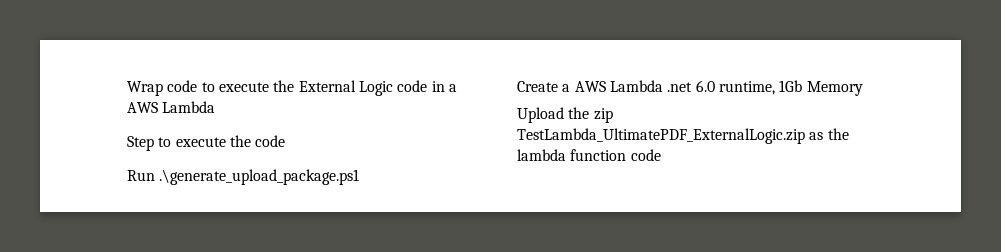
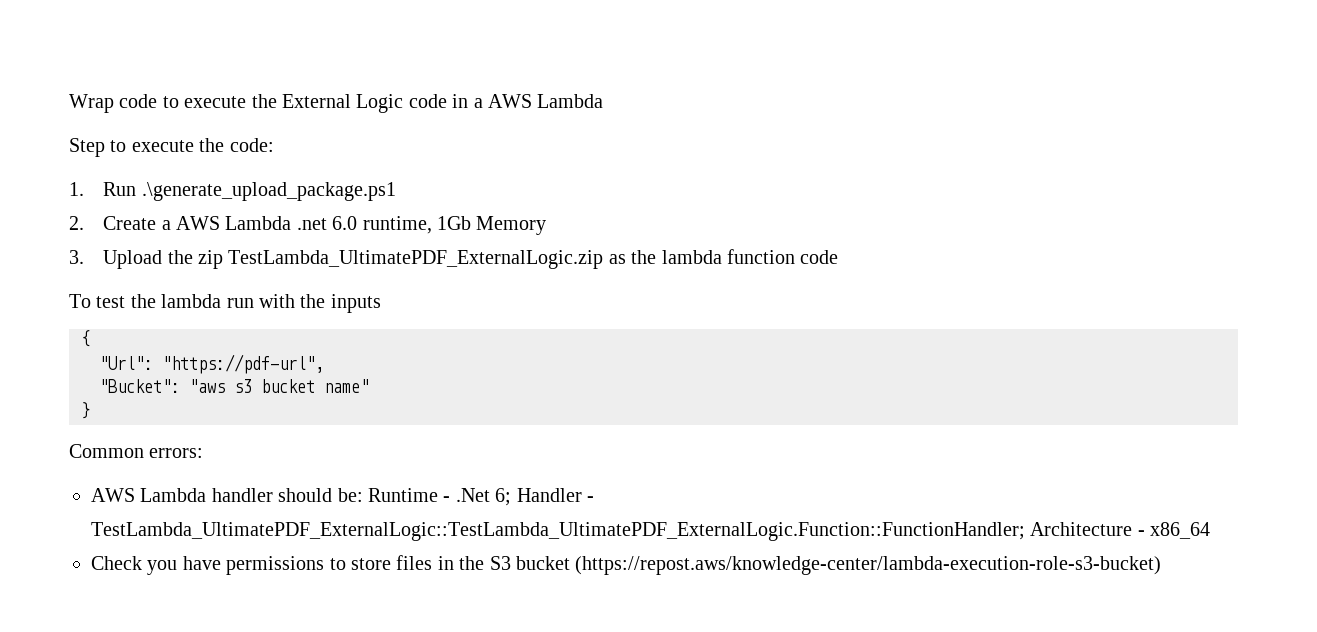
[255,135,286,147] code // -> [229,138,274,152] [69,182,84,196] code: // 1.
(360, 177) none -> [69,216,84,230] 2.
(863, 88) none -> [69,250,84,264] 3.
(661, 155) none -> [69,294,381,313] [81,330,90,347] [99,354,324,374] [99,379,369,393] [81,402,90,419] [69,444,204,458] [91,488,594,506] [91,522,1211,541] [91,555,1162,575] // To test the lambda run with the inputs // { // "Url": "https://pdf-url", // "Bucket": "aws s3 bucket name" // } // Common errors: // AWS Lambda handler should be: Runtime - .Net 6; Handler - TestLambda_UltimatePDF_ExternalLogic::TestLambda_UltimatePDF_ExternalLogic.Function::FunctionHandler; Architecture - x86_64 // Check you have permissions to store files in the S3 bucket (https://repost.aws/knowledge-center/lambda-execution-role-s3-bucket)

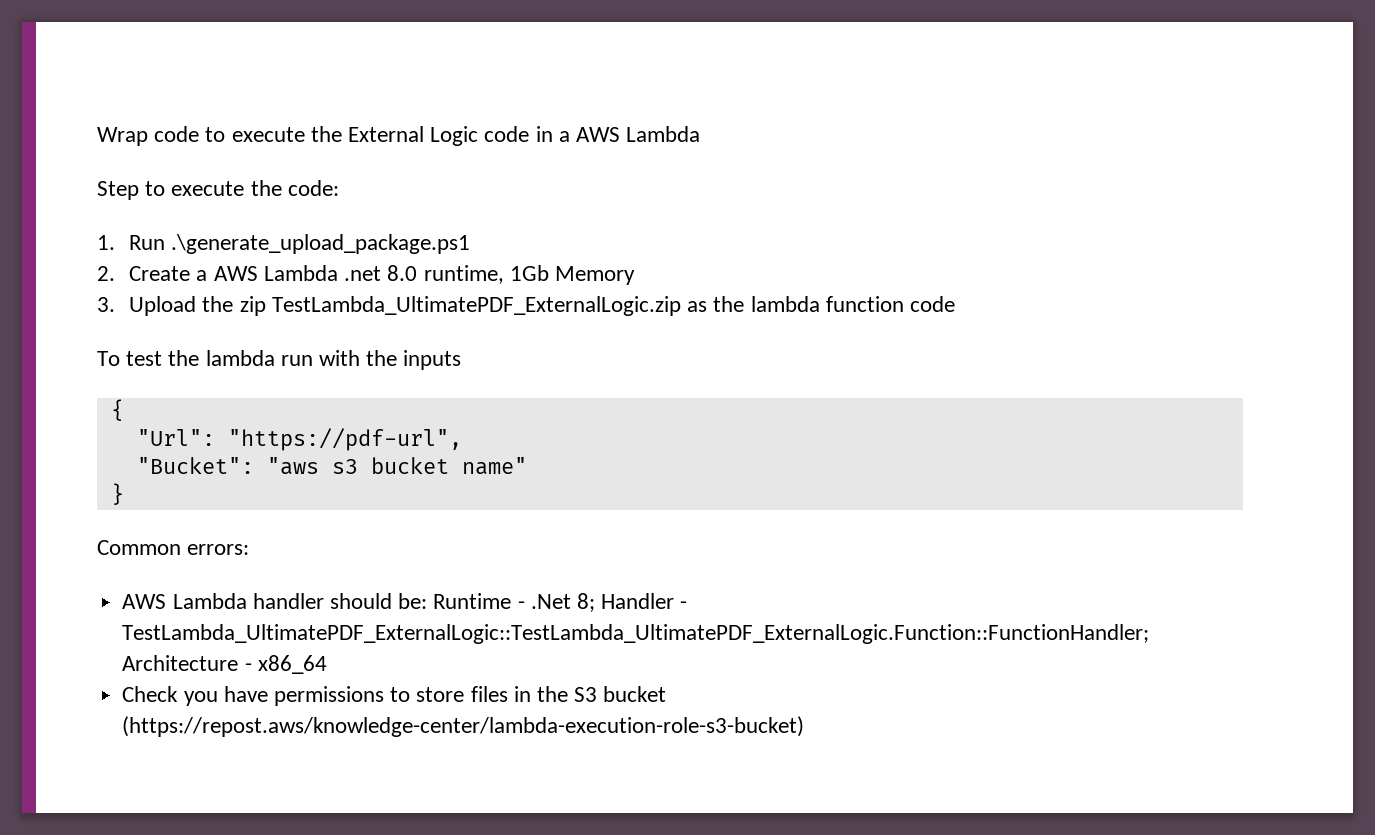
[332,216,358,230] 6.0 -> [387,265,418,281] 8.0
[495,488,512,506] 6; -> [576,593,595,612] 8;

